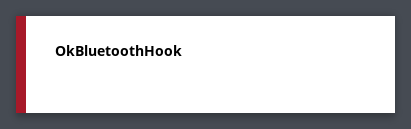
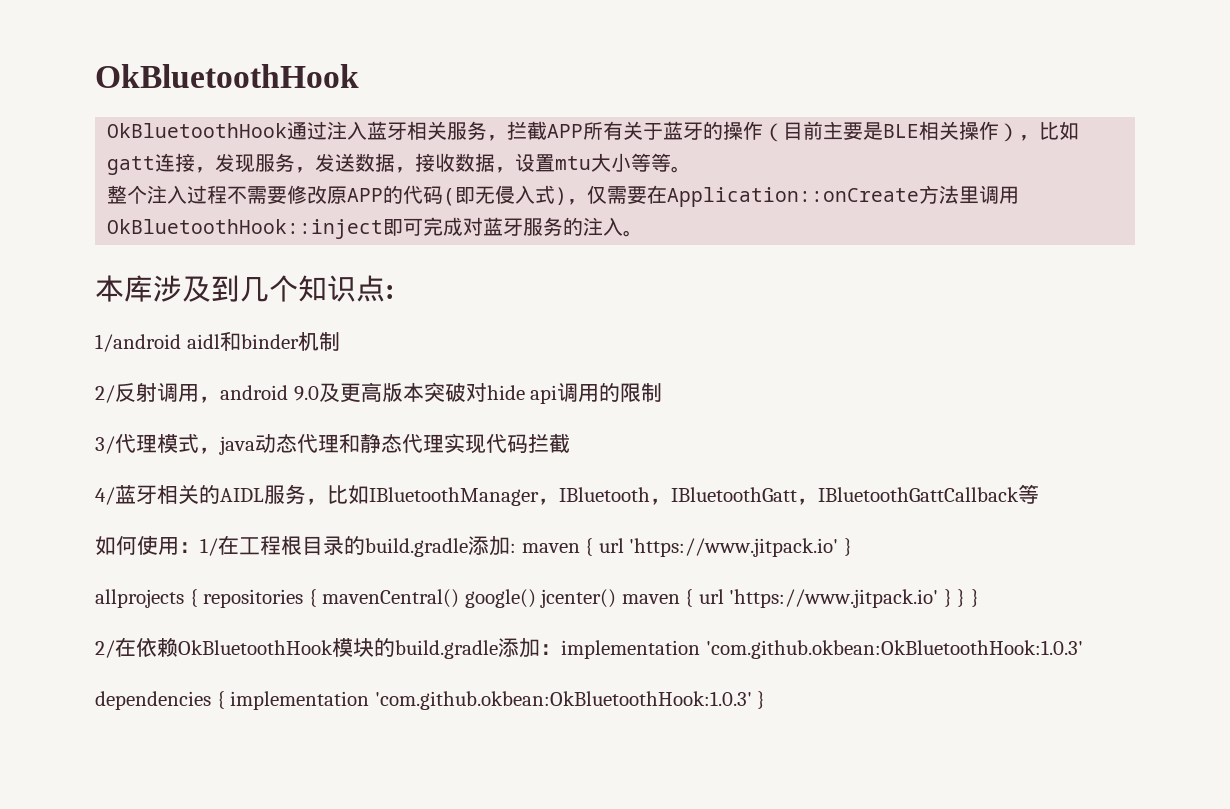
[55,45,182,56] OkBluetoothHook -> [95,64,359,88] [107,121,1080,142] [107,153,692,175] [107,185,1020,207] [107,217,644,239] [95,275,395,302] [95,331,340,352] [95,382,663,404] [95,433,570,455] [95,484,1039,506] [95,535,852,557] [95,589,979,608] [95,637,1083,659] [95,691,766,710] OkBluetoothHook // OkBluetoothHook通过注入蓝牙相关服务，拦截APP所有关于蓝牙的操作（目前主要是BLE相关操作），比如gatt连接，发现服务，发送数据，接收数据，设置mtu大小等等。 // 整个注入过程不需要修改原APP的代码(即无侵入式)，仅需要在Application::onCreate方法里调用OkBluetoothHook::inject即可完成对蓝牙服务的注入。 // 本库涉及到几个知识点: // 1/android aidl和binder机制 // 2/反射调用，android 9.0及更高版本突破对hide api调用的限制 // 3/代理模式，java动态代理和静态代理实现代码拦截 // 4/蓝牙相关的AIDL服务，比如IBluetoothManager，IBluetooth，IBluetoothGatt，IBluetoothGattCallback等 // 如何使用：1/在工程根目录的build.gradle添加: maven { url 'https://www.jitpack.io' } // allprojects { repositories { mavenCentral() google() jcenter() maven { url 'https://www.jitpack.io' } } } // 2/在依赖OkBluetoothHook模块的build.gradle添加：implementation 'com.github.okbean:OkBluetoothHook:1.0.3' // dependencies { implementation 'com.github.okbean:OkBluetoothHook:1.0.3' }

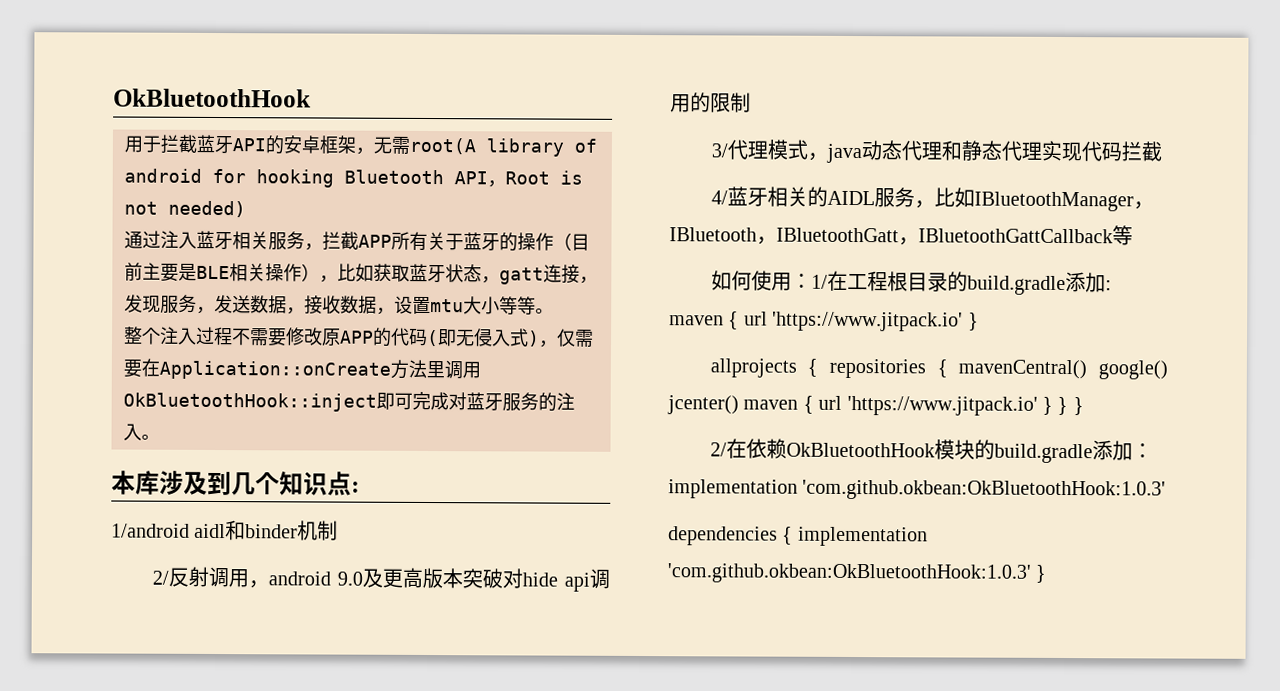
[107,123,288,138] OkBluetoothHook -> [124,134,597,157] [124,168,583,188] [124,200,246,218] 用于拦截蓝牙API的安卓框架，无需root(A library of android for hooking Bluetooth API，Root is not needed) //
(1080, 130) none -> [373,263,500,284] 获取蓝牙状态，

